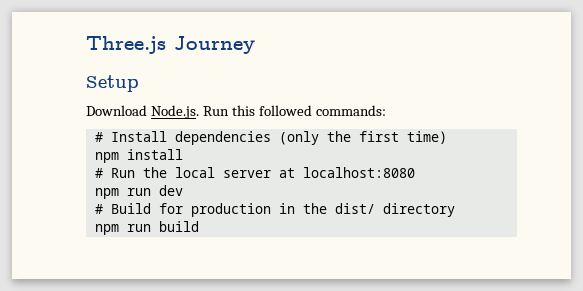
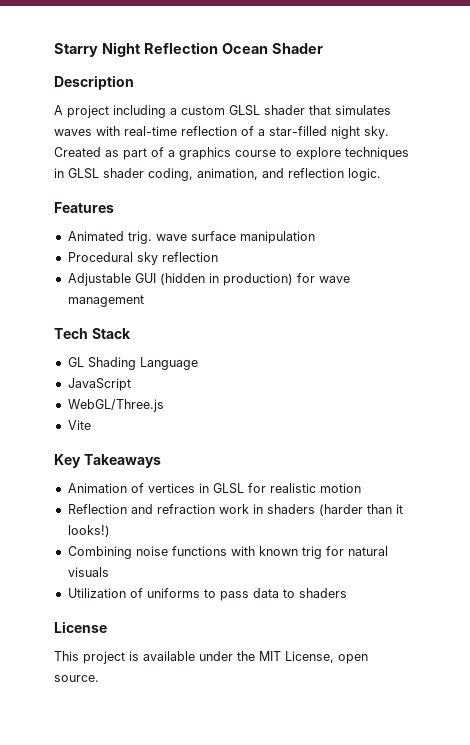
[86,36,255,54] [86,75,139,92] [86,105,386,119] [94,131,447,145] [94,149,183,163] [94,167,415,178] [94,185,183,199] [94,203,455,217] [94,221,199,235] Three.js Journey // Setup // Download Node.js. Run this followed commands: // # Install dependencies (only the first time) // npm install // # Run the local server at localhost:8080 // npm run dev // # Build for production in the dist/ directory // npm run build -> [54,42,323,57] [54,75,134,90] [54,105,391,118] [54,126,389,139] [54,147,409,160] [54,168,381,181] [54,202,114,213] [67,231,315,244] [67,252,218,265] [67,273,350,286] [67,295,144,307] [54,328,131,339] [67,357,198,370] [67,378,131,391] [67,399,164,412] [67,420,91,430] [54,454,161,468] [67,483,361,494] [67,504,403,516] [67,525,110,537] [67,546,388,559] [67,567,109,577] [67,588,347,601] [54,621,107,633] [54,651,368,664] [54,675,99,682] Starry Night Reflection Ocean Shader // Description // A project including a custom GLSL shader that simulates waves with real-time reflection of a star-filled night sky. Created as part of a graphics course to explore techniques in GLSL shader coding, animation, and reflection logic. // Features // Animated trig. wave surface manipulation // Procedural sky reflection // Adjustable GUI (hidden in production) for wave management // Tech Stack // GL Shading Language // JavaScript // WebGL/Three.js // Vite // Key Takeaways // Animation of vertices in GLSL for realistic motion // Reflection and refraction work in shaders (harder than it looks!) // Combining noise functions with known trig for natural visuals // Utilization of uniforms to pass data to shaders // License // This project is available under the MIT License, open source.

